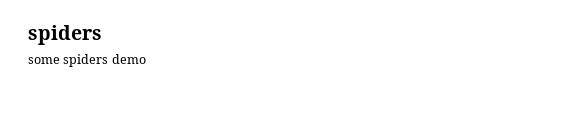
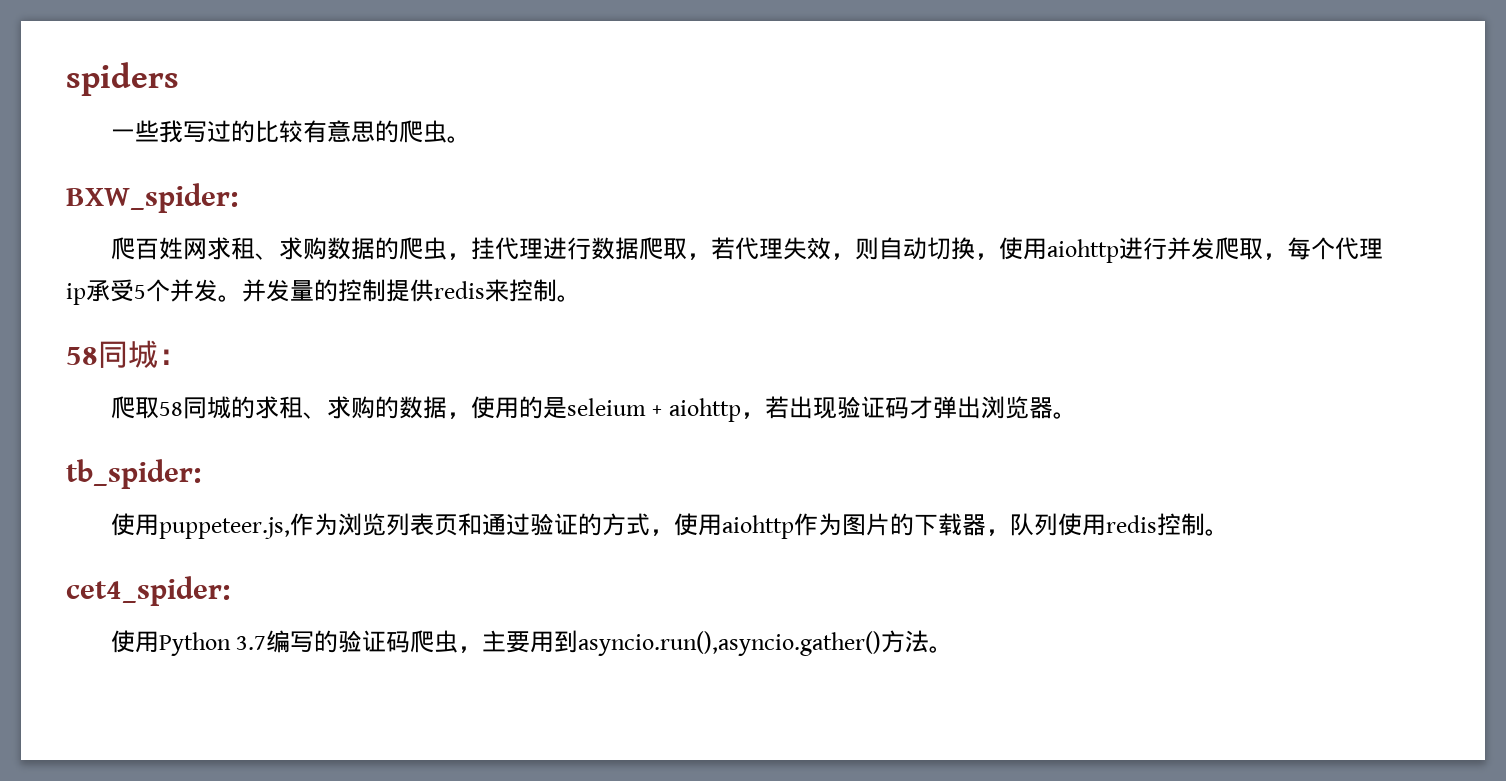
[28,54,146,67] some spiders demo -> [110,120,471,143] [66,183,238,213] [110,237,1383,263] [66,279,581,305] [66,340,188,368] [110,396,1077,422] [66,459,201,489] [110,513,1229,539] [66,576,230,606] [110,630,954,656] 一些我写过的比较有意思的爬虫。 // BXW_spider: // 爬百姓网求租、求购数据的爬虫，挂代理进行数据爬取，若代理失效，则自动切换，使用aiohttp进行并发爬取，每个代理ip承受5个并发。并发量的控制提供redis来控制。 // 58同城： // 爬取58同城的求租、求购的数据，使用的是seleium + aiohttp，若出现验证码才弹出浏览器。 // tb_spider: // 使用puppeteer.js,作为浏览列表页和通过验证的方式，使用aiohttp作为图片的下载器，队列使用redis控制。 // cet4_spider: // 使用Python 3.7编写的验证码爬虫，主要用到asyncio.run(),asyncio.gather()方法。

